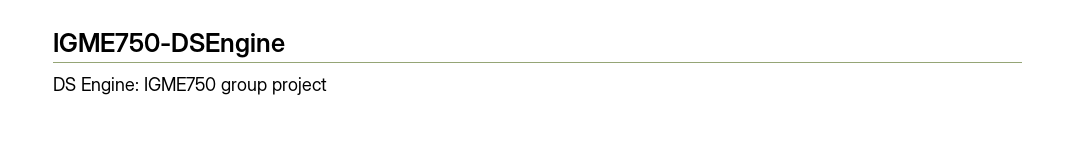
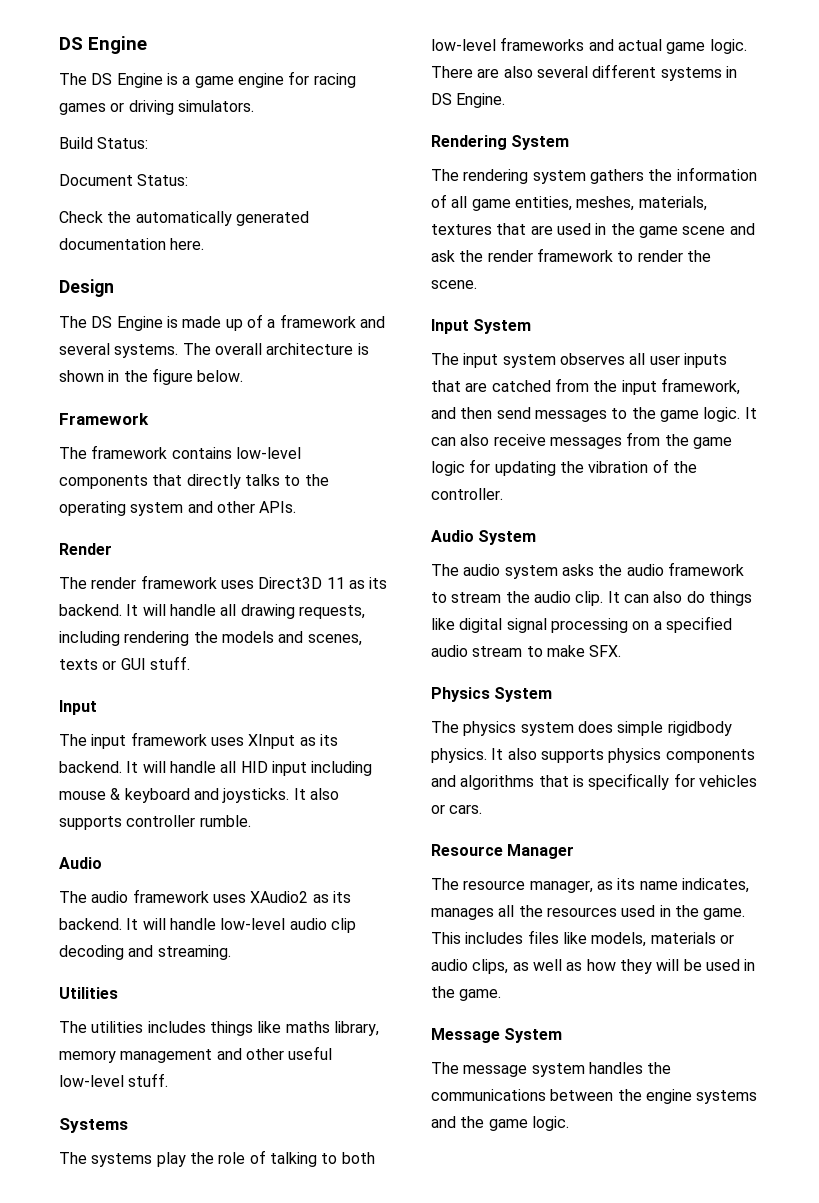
[53,33,285,58] [53,77,327,95] IGME750-DSEngine // DS Engine: IGME750 group project -> [59,36,147,54] [59,71,356,88] [59,100,254,115] [59,137,149,149] [59,174,189,186] [59,211,309,226] [59,238,205,250] [59,279,114,297] [59,314,385,331] [59,343,369,358] [59,368,244,385] [59,413,149,425] [59,445,301,459] [59,474,329,489] [59,501,297,516] [59,543,112,555] [59,575,388,589] [59,604,365,619] [59,631,362,646] [59,656,190,670] [59,700,97,715] [59,732,338,749] [59,761,373,776] [59,788,339,803] [59,815,251,830] [59,857,102,869] [59,889,351,903] [59,918,356,933] [59,945,231,960] [59,987,118,999] [59,1021,379,1036] [59,1046,333,1063] [59,1073,169,1087] [59,1118,128,1133] [59,1150,375,1167] [431,37,747,54] [431,64,737,81] [431,93,506,108] [431,135,570,150] [431,167,757,184] [431,194,707,211] [431,223,755,238] [431,248,711,262] [431,280,477,289] [431,319,532,334] [431,353,727,368] [431,378,740,395] [431,407,757,422] [431,432,732,449] [431,459,697,476] [431,488,503,500] [431,530,537,545] [431,562,744,579] [431,591,752,606] [431,616,732,633] [431,645,622,657] [431,687,553,702] [431,721,732,736] [431,748,755,763] [431,773,757,790] [431,804,483,814] [431,844,575,859] [431,878,749,893] [431,905,746,920] [431,930,734,947] [431,959,756,974] [431,986,502,1001] [431,1028,563,1043] [431,1062,672,1077] [431,1089,758,1104] [431,1116,569,1131] DS Engine // The DS Engine is a game engine for racing games or driving simulators. // Build Status: // Document Status: // Check the automatically generated documentation here. // Design // The DS Engine is made up of a framework and several systems. The overall architecture is shown in the figure below. // Framework // The framework contains low-level components that directly talks to the operating system and other APIs. // Render // The render framework uses Direct3D 11 as its backend. It will handle all drawing requests, including rendering the models and scenes, texts or GUI stuff. // Input // The input framework uses XInput as its backend. It will handle all HID input including mouse & keyboard and joysticks. It also supports controller rumble. // Audio // The audio framework uses XAudio2 as its backend. It will handle low-level audio clip decoding and streaming. // Utilities // The utilities includes things like maths library, memory management and other useful low-level stuff. // Systems // The systems play the role of talking to both low-level frameworks and actual game logic. There are also several different systems in DS Engine. // Rendering System // The rendering system gathers the information of all game entities, meshes, materials, textures that are used in the game scene and ask the render framework to render the scene. // Input System // The input system observes all user inputs that are catched from the input framework, and then send messages to the game logic. It can also receive messages from the game logic for updating the vibration of the controller. // Audio System // The audio system asks the audio framework to stream the audio clip. It can also do things like digital signal processing on a specified audio stream to make SFX. // Physics System // The physics system does simple rigidbody physics. It also supports physics components and algorithms that is specifically for vehicles or cars. // Resource Manager // The resource manager, as its name indicates, manages all the resources used in the game. This includes files like models, materials or audio clips, as well as how they will be used in the game. // Message System // The message system handles the communications between the engine systems and the game logic.

